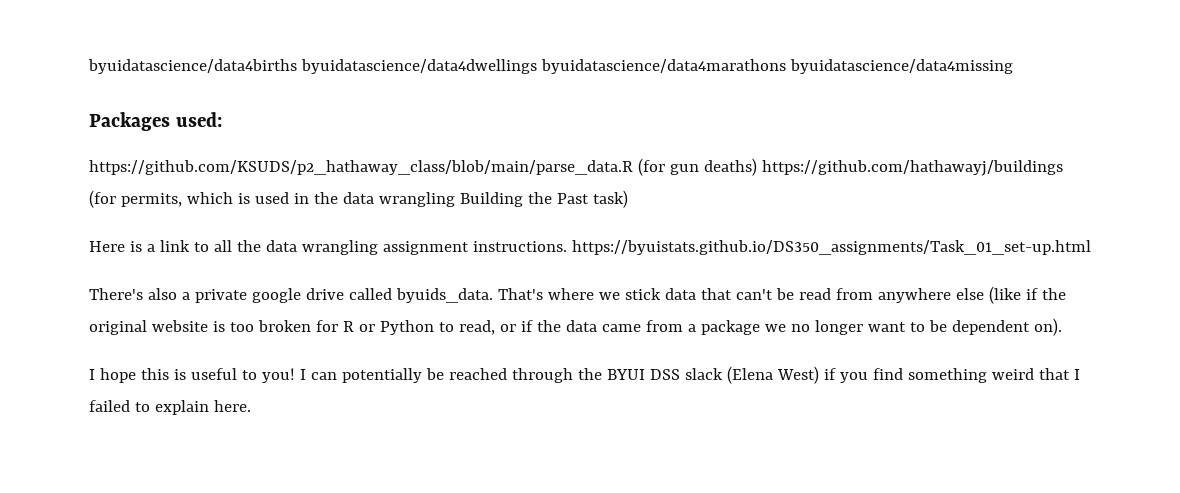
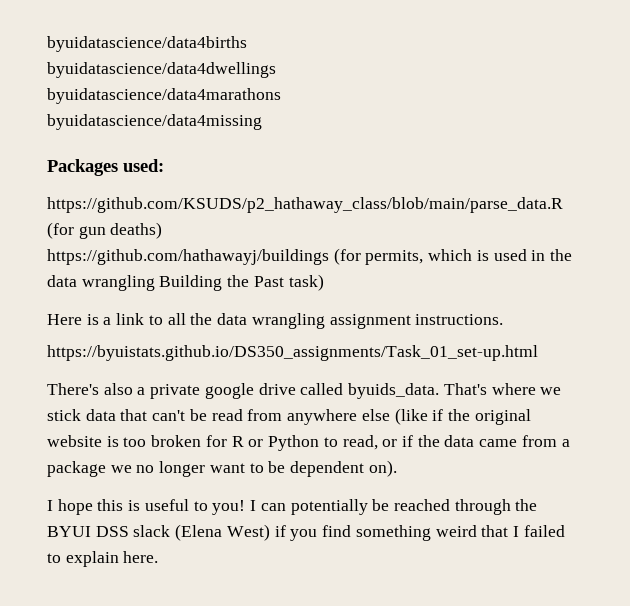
(297, 66) none -> (247, 44) //
(537, 66) none -> (276, 70) //
(786, 66) none -> (281, 96) //
(757, 167) none -> (163, 230) //
(567, 246) none -> (504, 319) //

